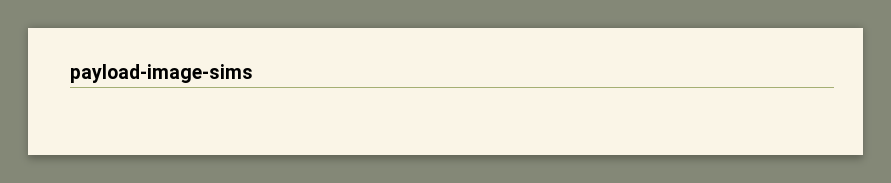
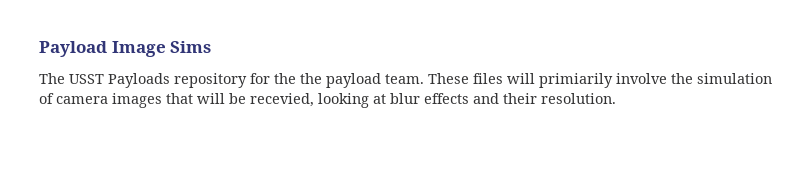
[70,64,253,83] payload-image-sims -> [39,41,212,57] [39,73,772,88] [39,93,616,108] Payload Image Sims // The USST Payloads repository for the the payload team. These files will primiarily involve the simulation of camera images that will be recevied, looking at blur effects and their resolution.

